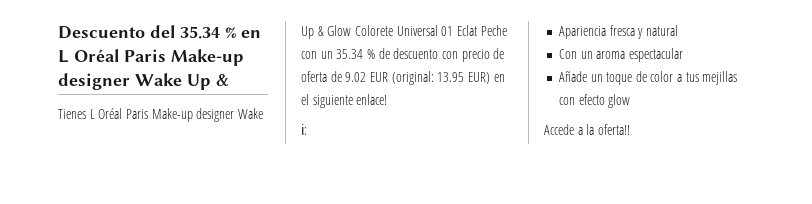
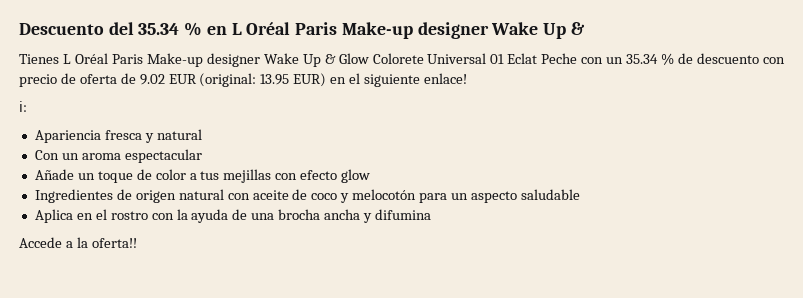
(631, 101) none -> [34,189,580,203] [34,209,431,223] // Ingredientes de origen natural con aceite de coco y melocotón para un aspecto saludable // Aplica en el rostro con la ayuda de una brocha ancha y difumina

